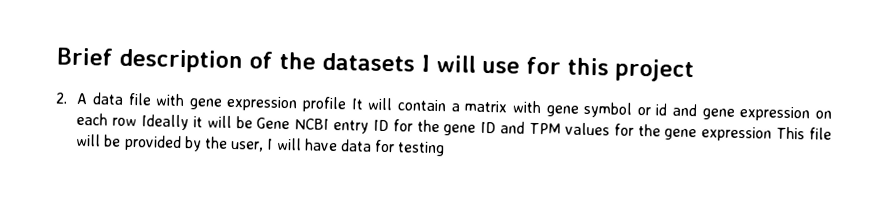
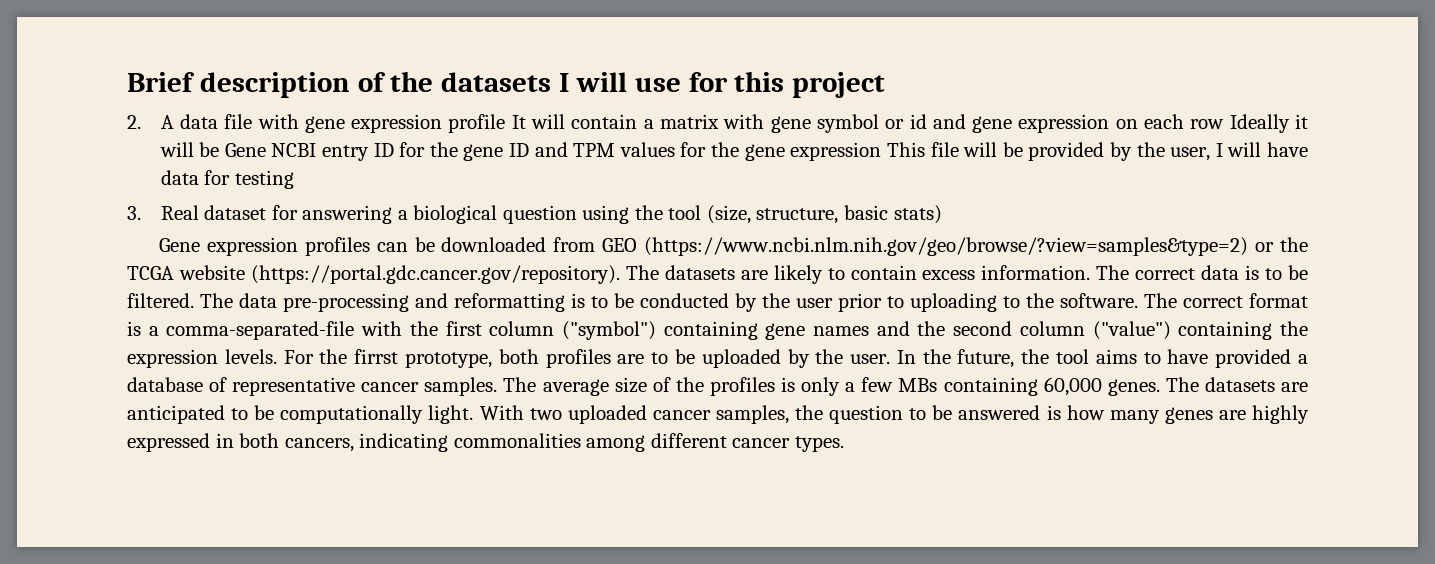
(446, 149) none -> [127,205,942,224] [158,237,1308,256] [127,265,1308,284] [127,293,1308,312] [127,321,1309,340] [127,349,1308,368] [127,377,1308,396] [127,405,1309,424] [127,433,844,452] // 3. Real dataset for answering a biological question using the tool (size, structure, basic stats) // Gene expression profiles can be downloaded from GEO (https://www.ncbi.nlm.nih.gov/geo/browse/?view=samples&type=2) or the TCGA website (https://portal.gdc.cancer.gov/repository). The datasets are likely to contain excess information. The correct data is to be filtered. The data pre-processing and reformatting is to be conducted by the user prior to uploading to the software. The correct format is a comma-separated-file with the first column ("symbol") containing gene names and the second column ("value") containing the expression levels. For the firrst prototype, both profiles are to be uploaded by the user. In the future, the tool aims to have provided a database of representative cancer samples. The average size of the profiles is only a few MBs containing 60,000 genes. The datasets are anticipated to be computationally light. With two uploaded cancer samples, the question to be answered is how many genes are highly expressed in both cancers, indicating commonalities among different cancer types.

